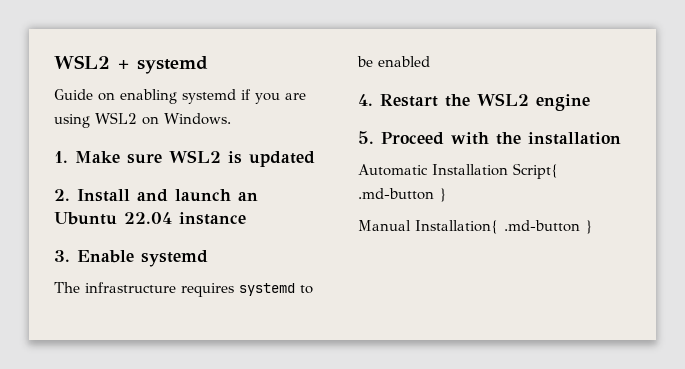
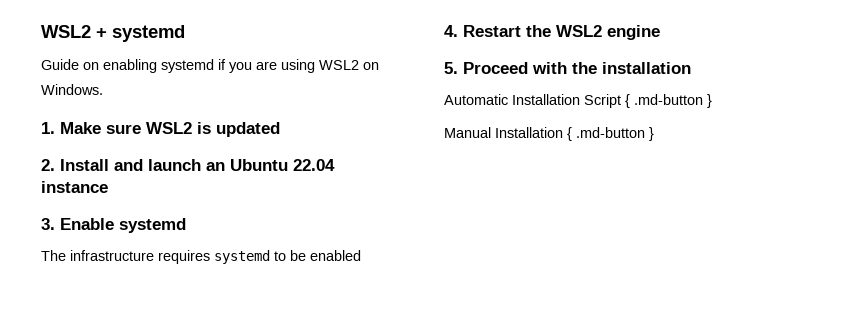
[513,163,559,179] Script{ -> [584,94,630,108] Script {
[415,220,499,234] Installation{ -> [495,127,572,141] Installation {

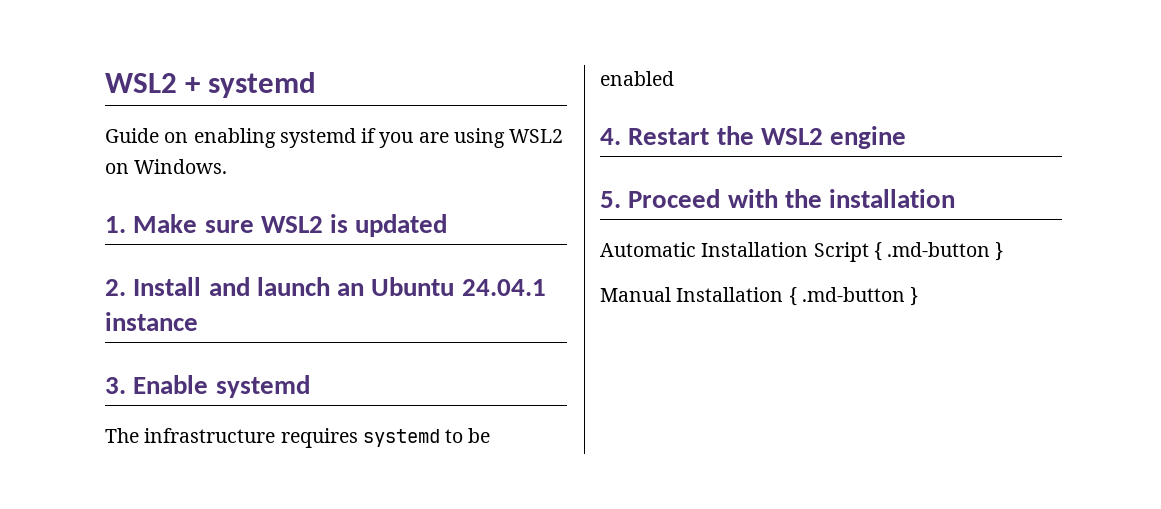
[293,159,335,171] 22.04 -> [461,279,546,296] 24.04.1

